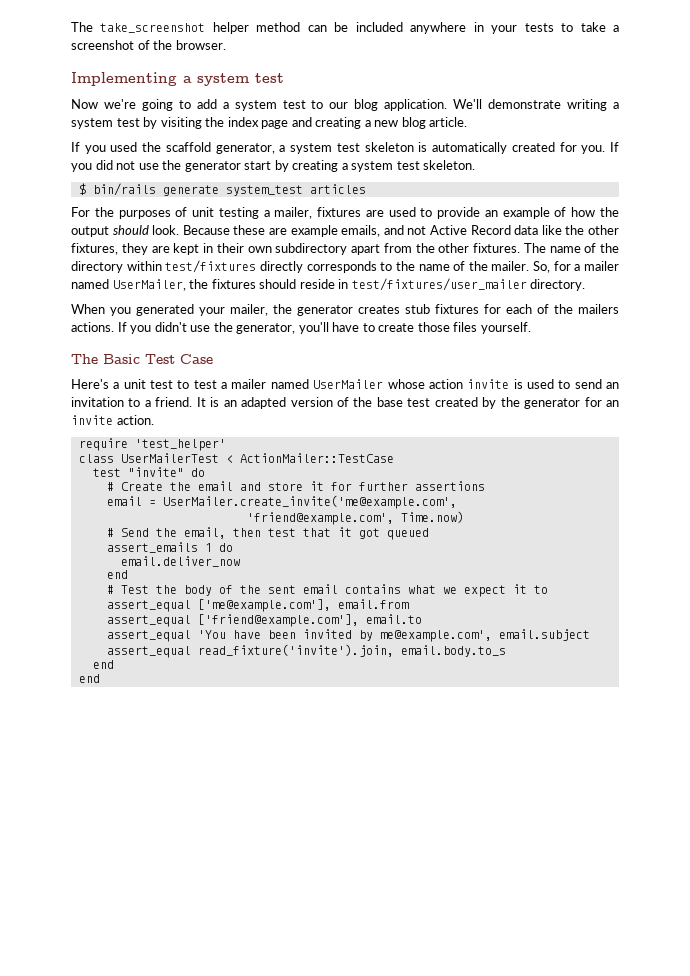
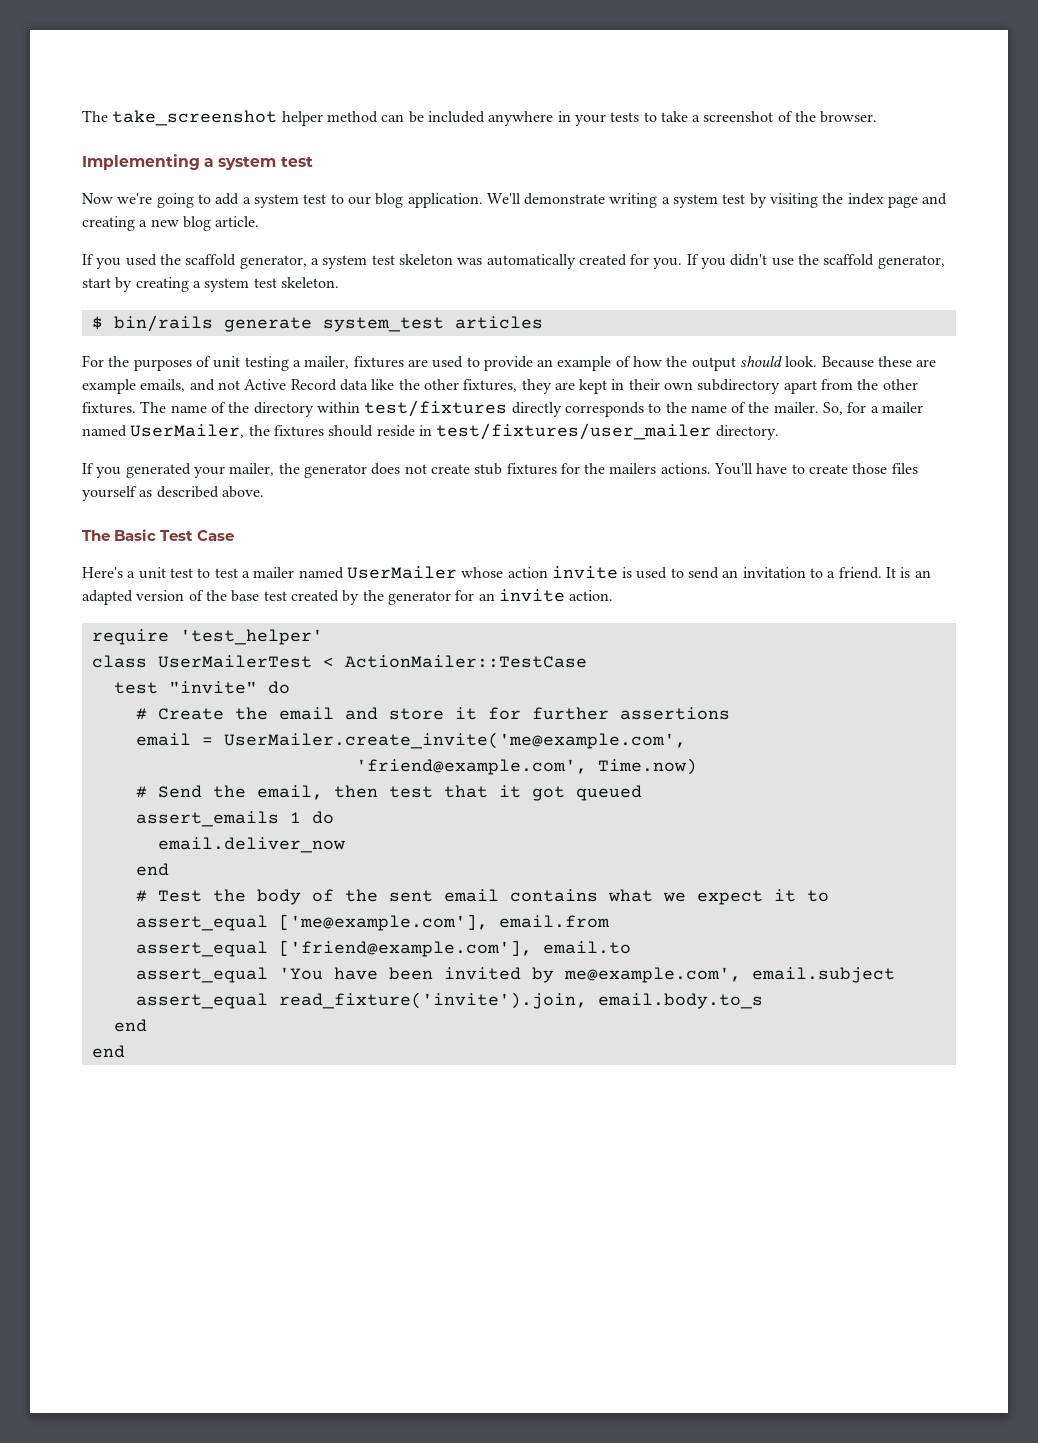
[418,142,428,152] is -> [457,258,483,265] was
[95,160,241,172] did not use the generator -> [730,254,945,269] didn't use the scaffold generator,
[71,304,105,314] When -> [82,463,94,474] If
[358,305,400,314] creates -> [371,463,470,475] does not create
[506,304,549,314] each of -> (580, 468) none
[117,322,329,334] If you didn't use the generator, you'll -> [714,463,754,475] You'll
[480,322,531,334] yourself. -> [82,486,264,501] yourself as described above.

